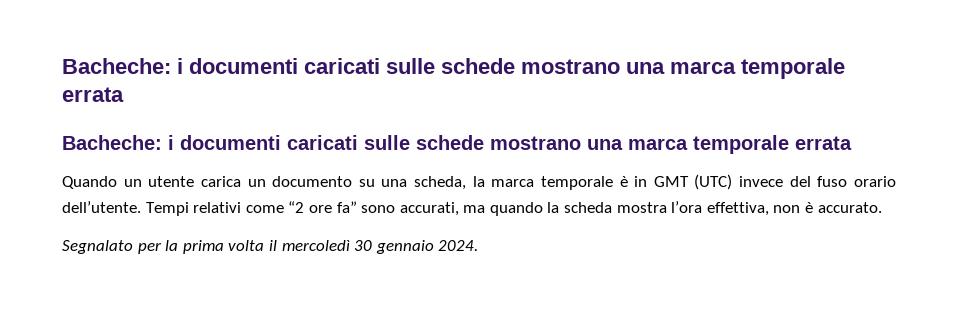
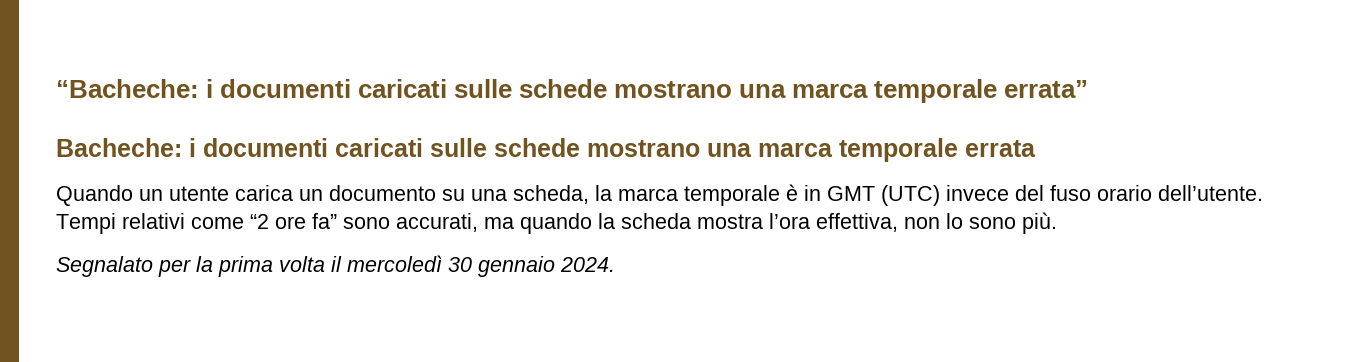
[62,58,845,79] [62,87,124,102] Bacheche: i documenti caricati sulle schede mostrano una marca temporale errata -> [56,79,1089,103] “Bacheche: i documenti caricati sulle schede mostrano una marca temporale errata”
[805,202,882,213] è accurato. -> [946,212,1057,234] lo sono più.

